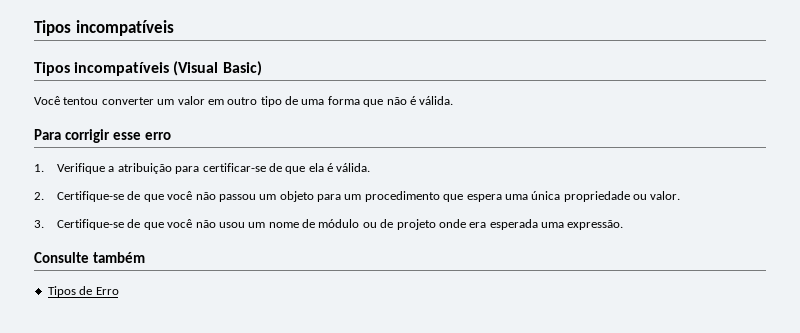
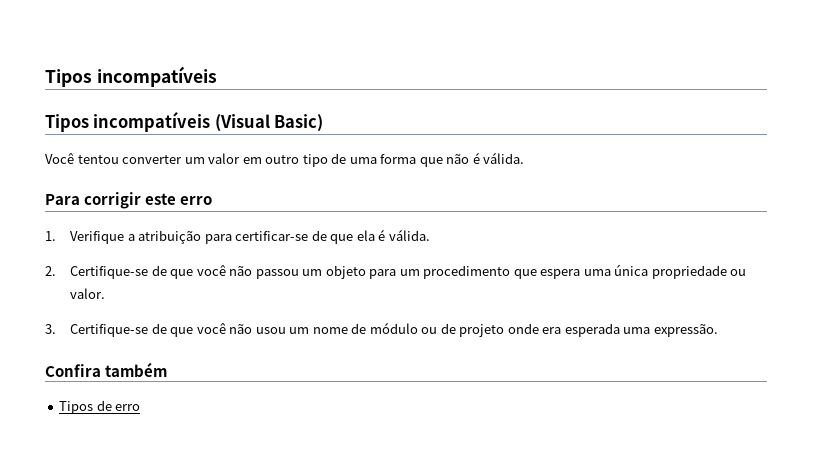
[112,132,141,140] esse -> [145,193,177,205] este
[34,252,89,263] Consulte -> [45,364,101,377] Confira
[95,287,119,295] Erro -> [115,404,141,411] erro

